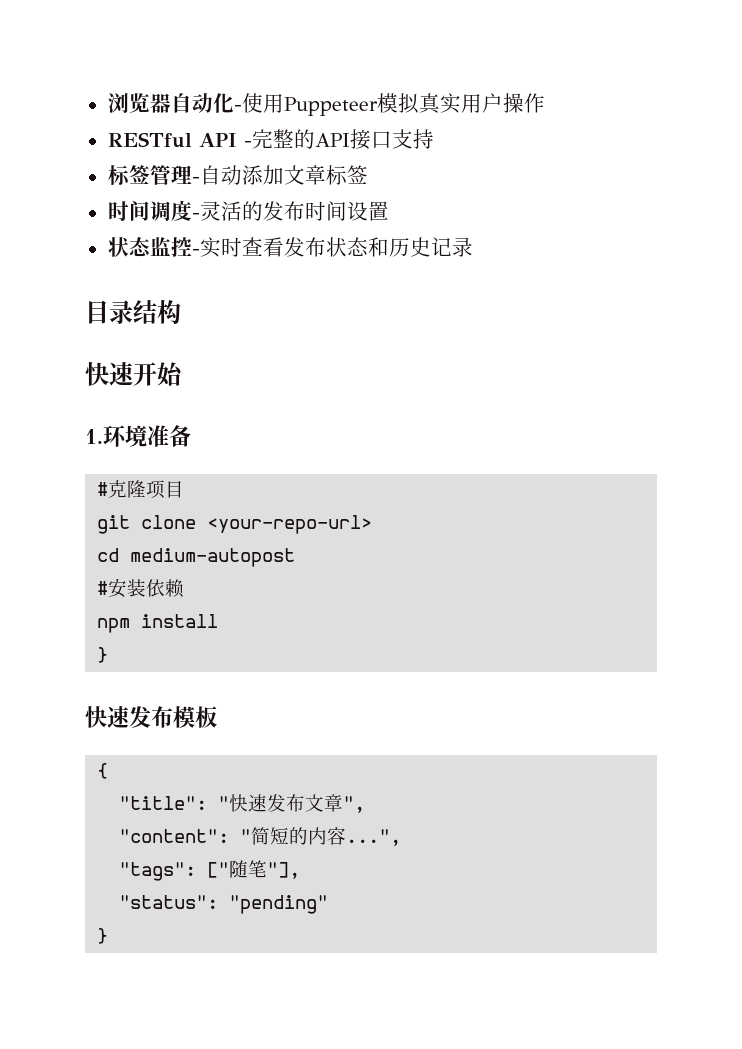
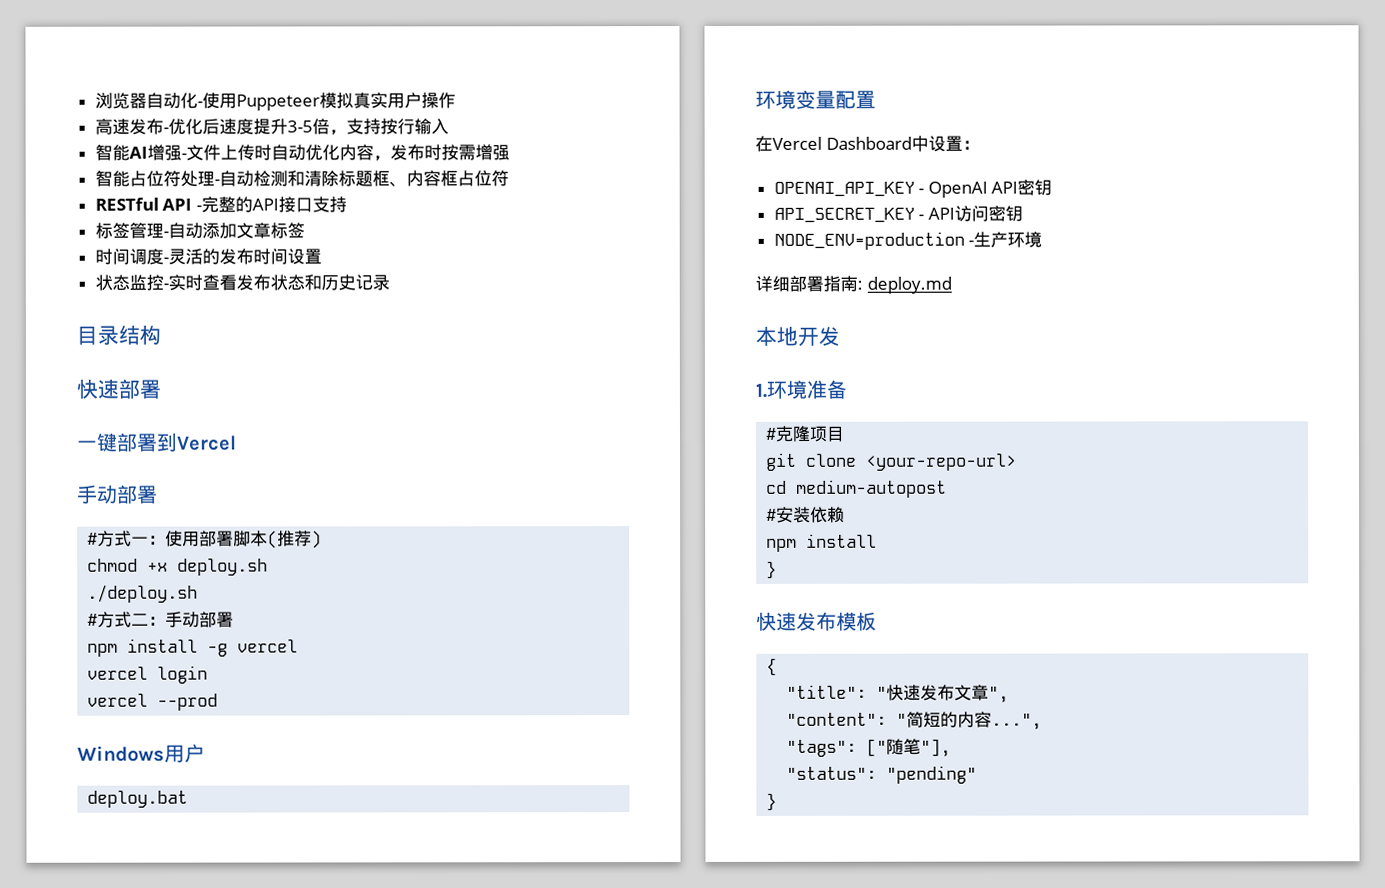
(545, 103) none -> [94,118,449,136] [94,143,510,162] [94,169,509,187] // 高速发布-优化后速度提升3-5倍，支持按行输入 // 智能AI增强-文件上传时自动优化内容，发布时按需增强 // 智能占位符处理-自动检测和清除标题框、内容框占位符
[133,362,183,386] 开始 -> [118,378,161,399] [76,432,237,452] [77,484,158,504] [87,530,323,549] [87,558,269,576] [87,584,199,603] [87,611,235,628] [87,638,299,657] [87,665,209,684] [87,693,219,711] [77,743,205,763] [87,790,189,808] [755,89,876,109] [755,135,980,152] [773,179,1053,198] [773,205,1023,223] [773,231,1043,250] [755,275,952,294] [755,325,840,347] 部署 // 一键部署到Vercel // 手动部署 // #方式一：使用部署脚本(推荐) // chmod +x deploy.sh // ./deploy.sh // #方式二：手动部署 // npm install -g vercel // vercel login // vercel --prod // Windows用户 // deploy.bat // 环境变量配置 // 在Vercel Dashboard中设置： // OPENAI_API_KEY - OpenAI API密钥 // API_SECRET_KEY - API访问密钥 // NODE_ENV=production -生产环境 // 详细部署指南: deploy.md // 本地开发

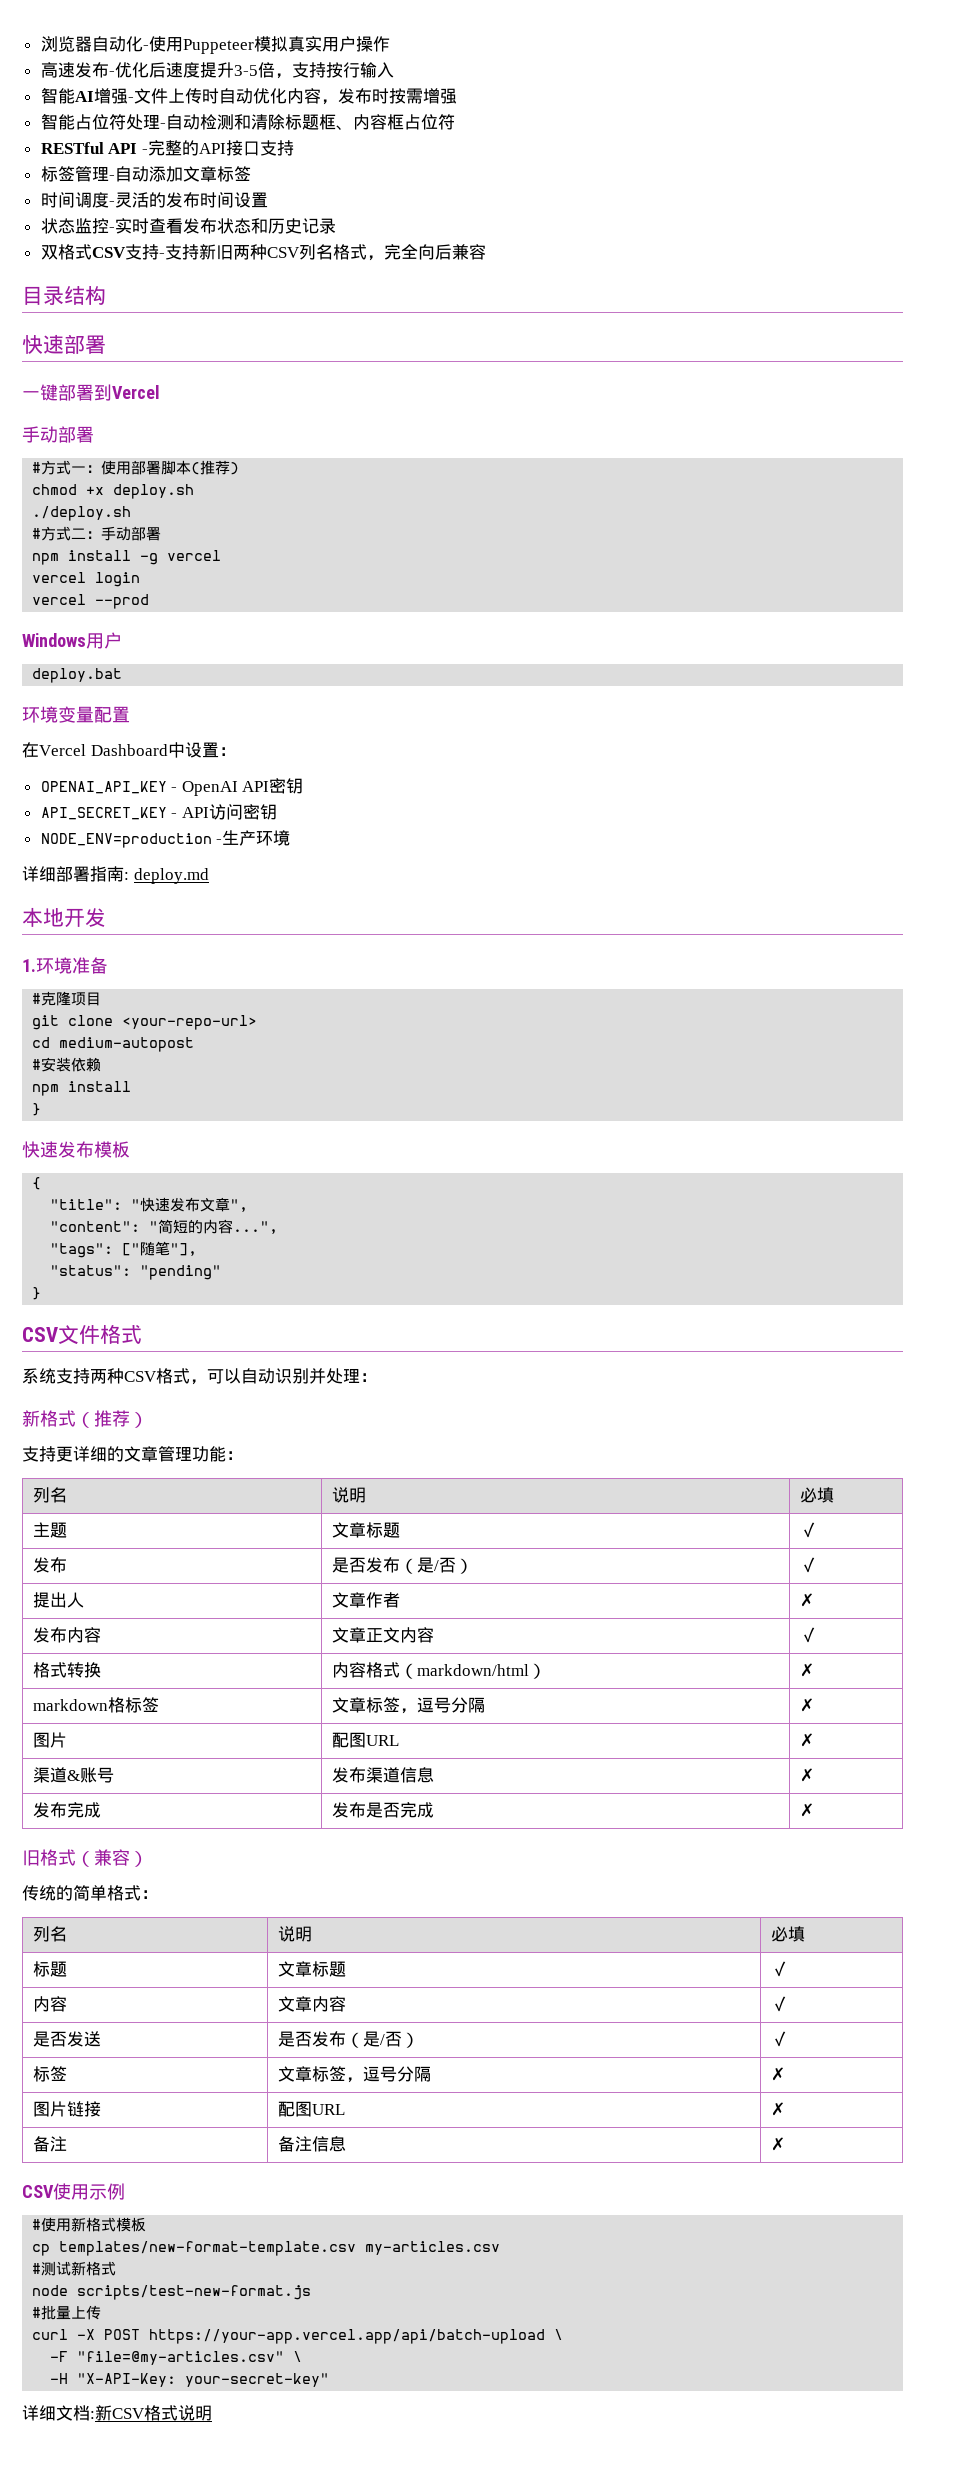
(390, 282) none -> [40,244,486,261] // 双格式CSV支持-支持新旧两种CSV列名格式，完全向后兼容
(778, 801) none -> [22,1324,142,1345] [22,1368,377,1385] [22,1410,148,1428] [22,1446,243,1462] [32,1487,67,1503] [331,1487,366,1503] [799,1487,834,1503] [32,1522,67,1538] [331,1522,400,1538] [799,1522,817,1538] [32,1557,67,1573] [331,1557,473,1574] [799,1557,817,1573] [32,1592,84,1608] [331,1592,400,1608] [799,1593,814,1607] [32,1627,101,1643] [331,1627,434,1643] [799,1627,817,1643] [32,1662,101,1678] [331,1662,546,1679] [799,1663,814,1677] [32,1697,159,1713] [331,1697,485,1714] [799,1698,814,1712] [32,1732,67,1748] [331,1732,399,1748] [799,1733,814,1747] [32,1767,114,1783] [331,1767,434,1783] [799,1768,814,1782] [32,1802,101,1818] [331,1802,434,1818] [799,1803,814,1817] [22,1849,148,1867] [22,1885,158,1901] [32,1926,67,1942] [277,1926,312,1942] [770,1926,805,1942] [32,1961,67,1977] [277,1961,346,1977] [770,1961,788,1977] [32,1996,67,2012] [277,1996,346,2012] [770,1996,788,2012] [32,2031,101,2047] [277,2031,419,2048] [770,2031,788,2047] [32,2066,67,2082] [277,2066,431,2083] [770,2067,785,2081] [32,2101,101,2117] [277,2101,345,2117] [770,2102,785,2116] [32,2136,67,2152] [277,2136,346,2152] [770,2137,785,2151] [22,2183,125,2200] [32,2217,147,2232] [32,2241,501,2256] [32,2261,117,2276] [32,2285,312,2300] [32,2305,102,2320] [32,2329,564,2344] [50,2351,303,2365] [50,2373,330,2387] [22,2405,212,2421] // CSV文件格式 // 系统支持两种CSV格式，可以自动识别并处理： // 新格式（推荐） // 支持更详细的文章管理功能： // 列名 | 说明 | 必填 // 主题 | 文章标题 | ✓ // 发布 | 是否发布（是/否） | ✓ // 提出人 | 文章作者 | ✗ // 发布内容 | 文章正文内容 | ✓ // 格式转换 | 内容格式（markdown/html） | ✗ // markdown格标签 | 文章标签，逗号分隔 | ✗ // 图片 | 配图URL | ✗ // 渠道&账号 | 发布渠道信息 | ✗ // 发布完成 | 发布是否完成 | ✗ // 旧格式（兼容） // 传统的简单格式： // 列名 | 说明 | 必填 // 标题 | 文章标题 | ✓ // 内容 | 文章内容 | ✓ // 是否发送 | 是否发布（是/否） | ✓ // 标签 | 文章标签，逗号分隔 | ✗ // 图片链接 | 配图URL | ✗ // 备注 | 备注信息 | ✗ // CSV使用示例 // #使用新格式模板 // cp templates/new-format-template.csv my-articles.csv // #测试新格式 // node scripts/test-new-format.js // #批量上传 // curl -X POST https://your-app.vercel.app/api/batch-upload \ // -F "file=@my-articles.csv" \ // -H "X-API-Key: your-secret-key" // 详细文档:新CSV格式说明

